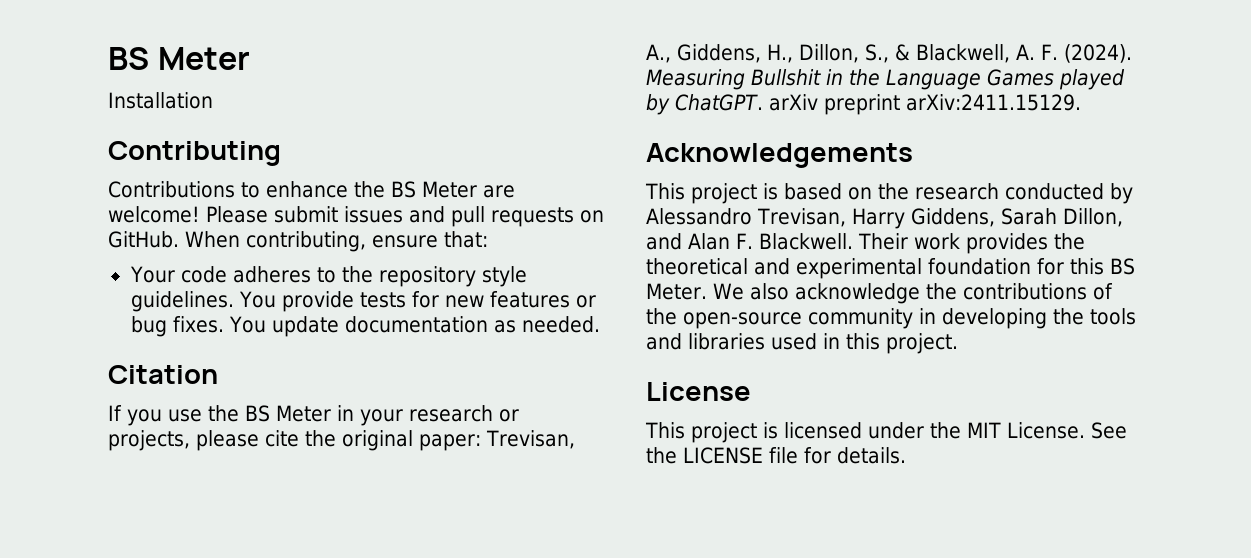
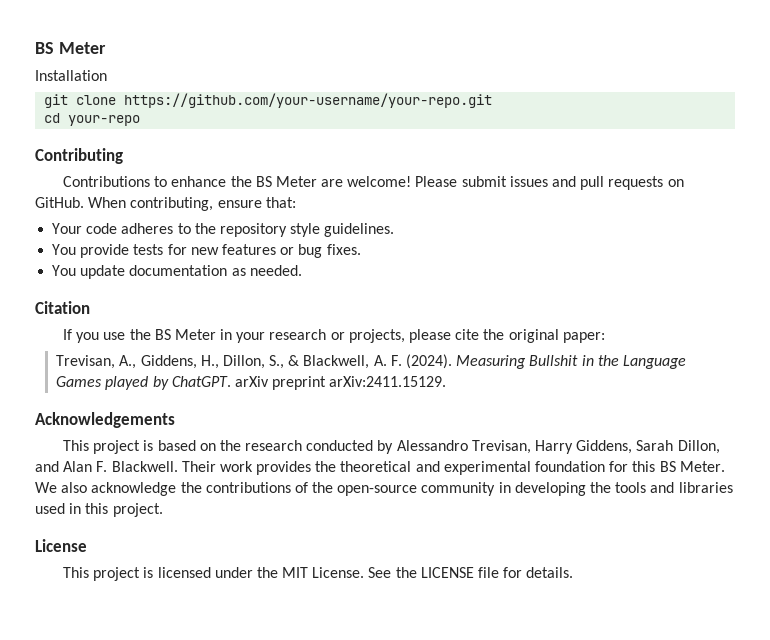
(213, 100) none -> [44,93,493,108] [44,113,141,126] // git clone https://github.com/your-username/your-repo.git // cd your-repo
(234, 301) none -> (395, 230) //
(224, 324) none -> (361, 249) //
(481, 442) none -> (605, 337) //

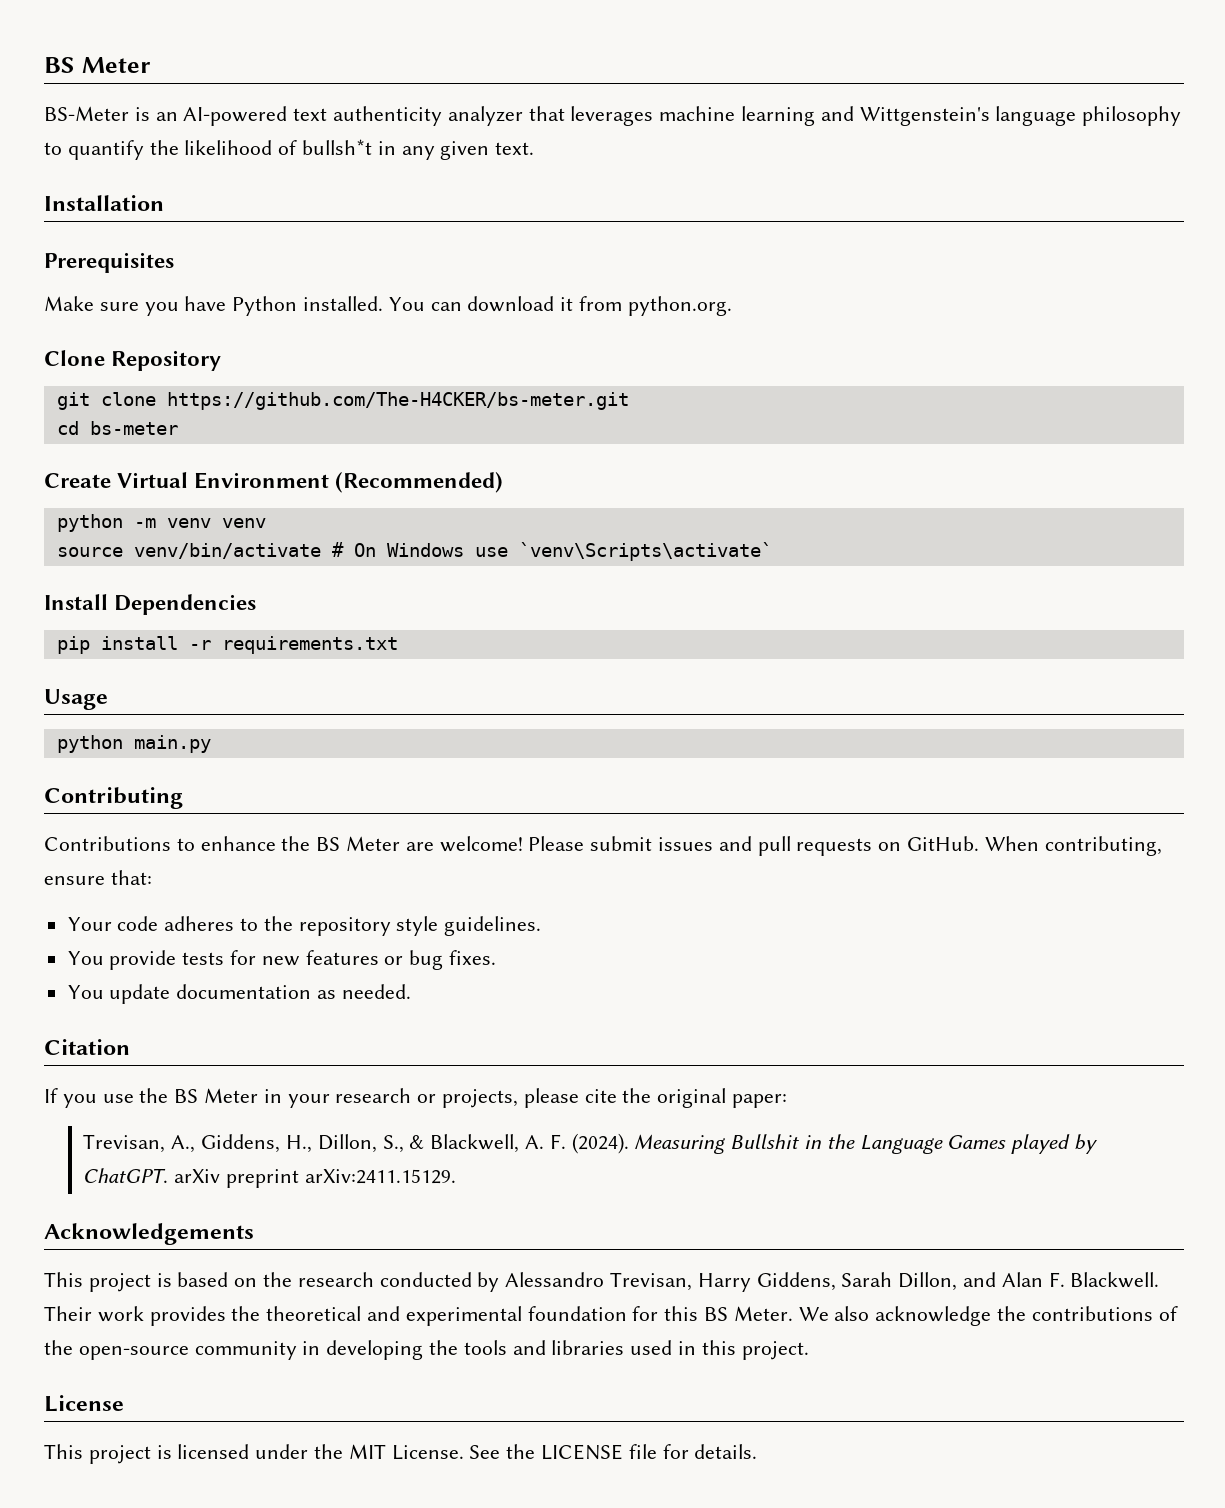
[35,70,107,81] Installation -> [44,106,1182,126] [44,139,535,160] [44,195,164,211] [44,252,174,273] [44,296,732,316] [44,350,222,371] BS-Meter is an AI-powered text authenticity analyzer that leverages machine learning and Wittgenstein's language philosophy to quantify the likelihood of bullsh*t in any given text. // Installation // Prerequisites // Make sure you have Python installed. You can download it from python.org. // Clone Repository
[124,93,493,108] https://github.com/your-username/your-repo.git -> [166,392,629,410] https://github.com/The-H4CKER/bs-meter.git
[68,115,141,126] your-repo -> [89,421,178,435] [44,472,504,493] [56,514,266,532] [56,542,772,561] [44,594,257,615] [56,636,398,654] [44,689,108,710] [56,735,211,753] bs-meter // Create Virtual Environment (Recommended) // python -m venv venv // source venv/bin/activate # On Windows use `venv\Scripts\activate` // Install Dependencies // pip install -r requirements.txt // Usage // python main.py

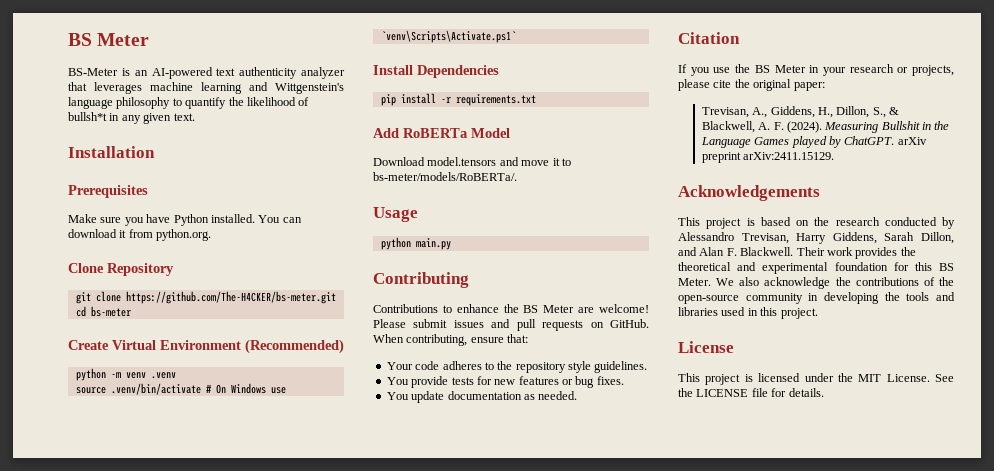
[221,518,266,528] venv -> [150,372,176,379] .venv
[133,543,321,559] venv/bin/activate -> [110,383,201,395] .venv/bin/activate
[518,542,772,561] `venv\Scripts\activate` -> [380,30,516,43] `venv\Scripts\Activate.ps1`
(398, 645) none -> [373,128,510,138] [373,157,571,166] [373,172,517,181] // Add RoBERTa Model // Download model.tensors and move it to bs-meter/models/RoBERTa/.

